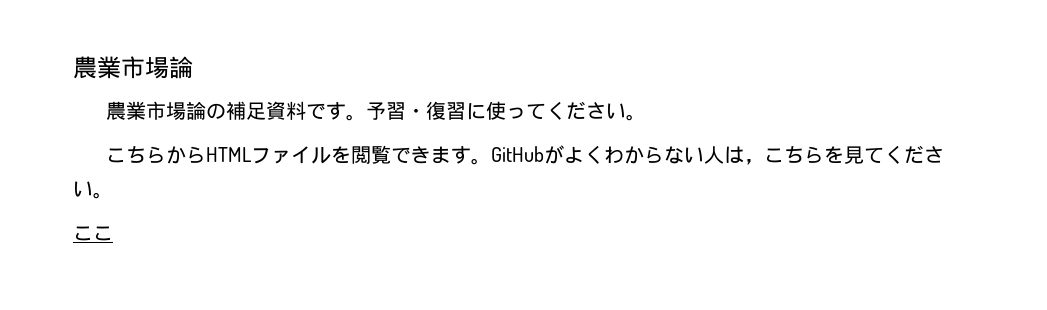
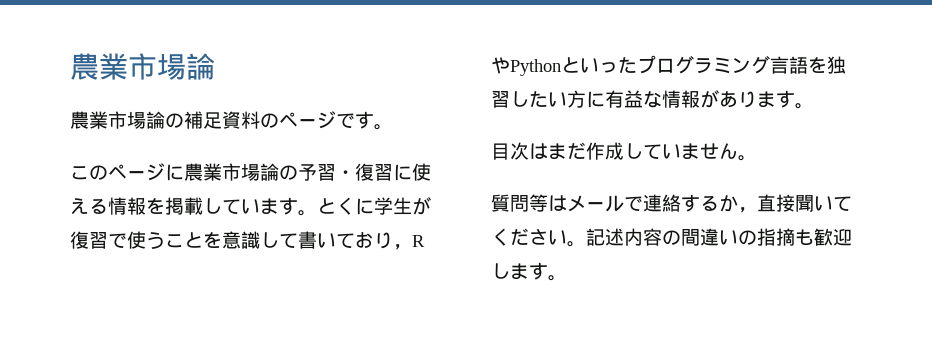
(307, 110) none -> [260,111,336,129] のページ
[366,101,647,121] [106,145,945,165] [73,181,113,199] [73,226,113,241] 予習・復習に使ってください。 // こちらからHTMLファイルを閲覧できます。GitHubがよくわからない人は，こちらを見てください。 // ここ -> [70,163,431,181] [70,197,431,216] [70,231,425,250] [491,55,846,76] [491,90,814,109] [491,142,757,161] [491,194,852,213] [491,228,852,247] [491,262,567,281] // このページに農業市場論の予習・復習に使える情報を掲載しています。とくに学生が復習で使うことを意識して書いており，RやPythonといったプログラミング言語を独習したい方に有益な情報があります。 // 目次はまだ作成していません。 // 質問等はメールで連絡するか，直接聞いてください。記述内容の間違いの指摘も歓迎します。

